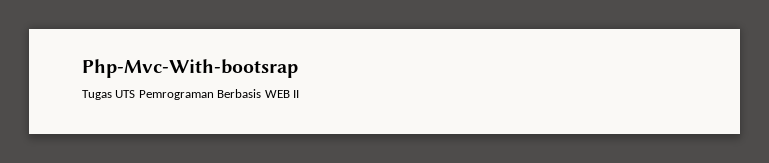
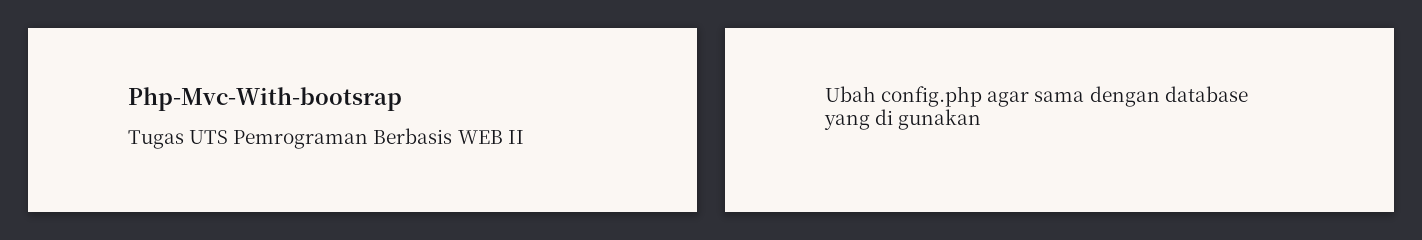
(299, 94) none -> [825,86,1248,107] [824,109,982,130] // Ubah config.php agar sama dengan database yang di gunakan

